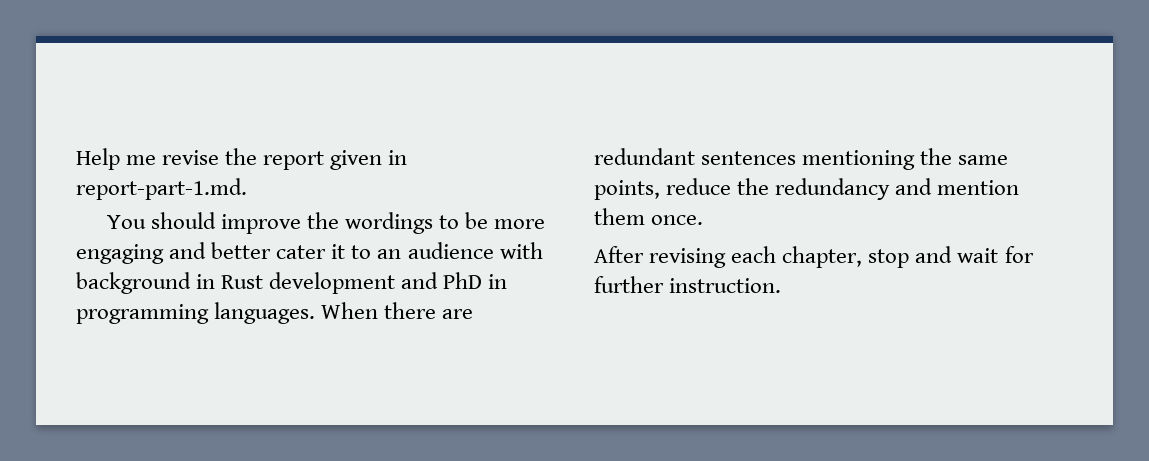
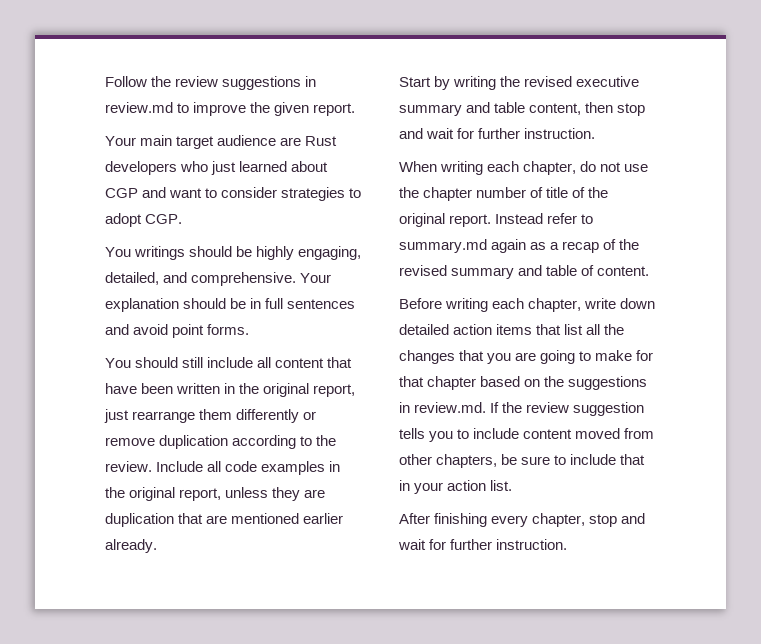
[76,148,408,170] [76,178,247,200] [106,212,546,234] [76,242,543,264] [76,272,508,294] [76,302,474,324] [594,148,1009,170] [594,178,1020,200] [594,208,704,225] Help me revise the report given in report-part-1.md. // You should improve the wordings to be more engaging and better cater it to an audience with background in Rust development and PhD in programming languages. When there are redundant sentences mentioning the same points, reduce the redundancy and mention them once. -> [105,76,317,90] [105,102,356,116] [105,135,338,149] [105,161,329,175] [105,187,362,201] [105,213,183,227] [105,246,362,260] [105,272,332,286] [105,298,356,312] [105,324,250,338] [105,357,353,368] [105,383,356,397] [104,409,317,423] [105,435,337,449] [105,461,341,475] [105,487,326,501] [105,513,344,527] [105,539,157,553] [399,76,640,90] [399,102,646,116] [399,128,596,139] [399,161,649,175] [399,187,609,201] [399,213,594,227] [399,239,640,253] [399,265,650,279] [399,298,656,312] [399,324,625,335] [399,350,654,364] [399,376,648,390] [399,402,645,416] [399,428,655,442] [399,454,646,468] [399,480,513,494] Follow the review suggestions in review.md to improve the given report. // Your main target audience are Rust developers who just learned about CGP and want to consider strategies to adopt CGP. // You writings should be highly engaging, detailed, and comprehensive. Your explanation should be in full sentences and avoid point forms. // You should still include all content that have been written in the original report, just rearrange them differently or remove duplication according to the review. Include all code examples in the original report, unless they are duplication that are mentioned earlier already. // Start by writing the revised executive summary and table content, then stop and wait for further instruction. // When writing each chapter, do not use the chapter number of title of the original report. Instead refer to summary.md again as a recap of the revised summary and table of content. // Before writing each chapter, write down detailed action items that list all the changes that you are going to make for that chapter based on the suggestions in review.md. If the review suggestion tells you to include content moved from other chapters, be sure to include that in your action list.
[649,246,777,268] revising each -> [434,513,529,527] finishing every

